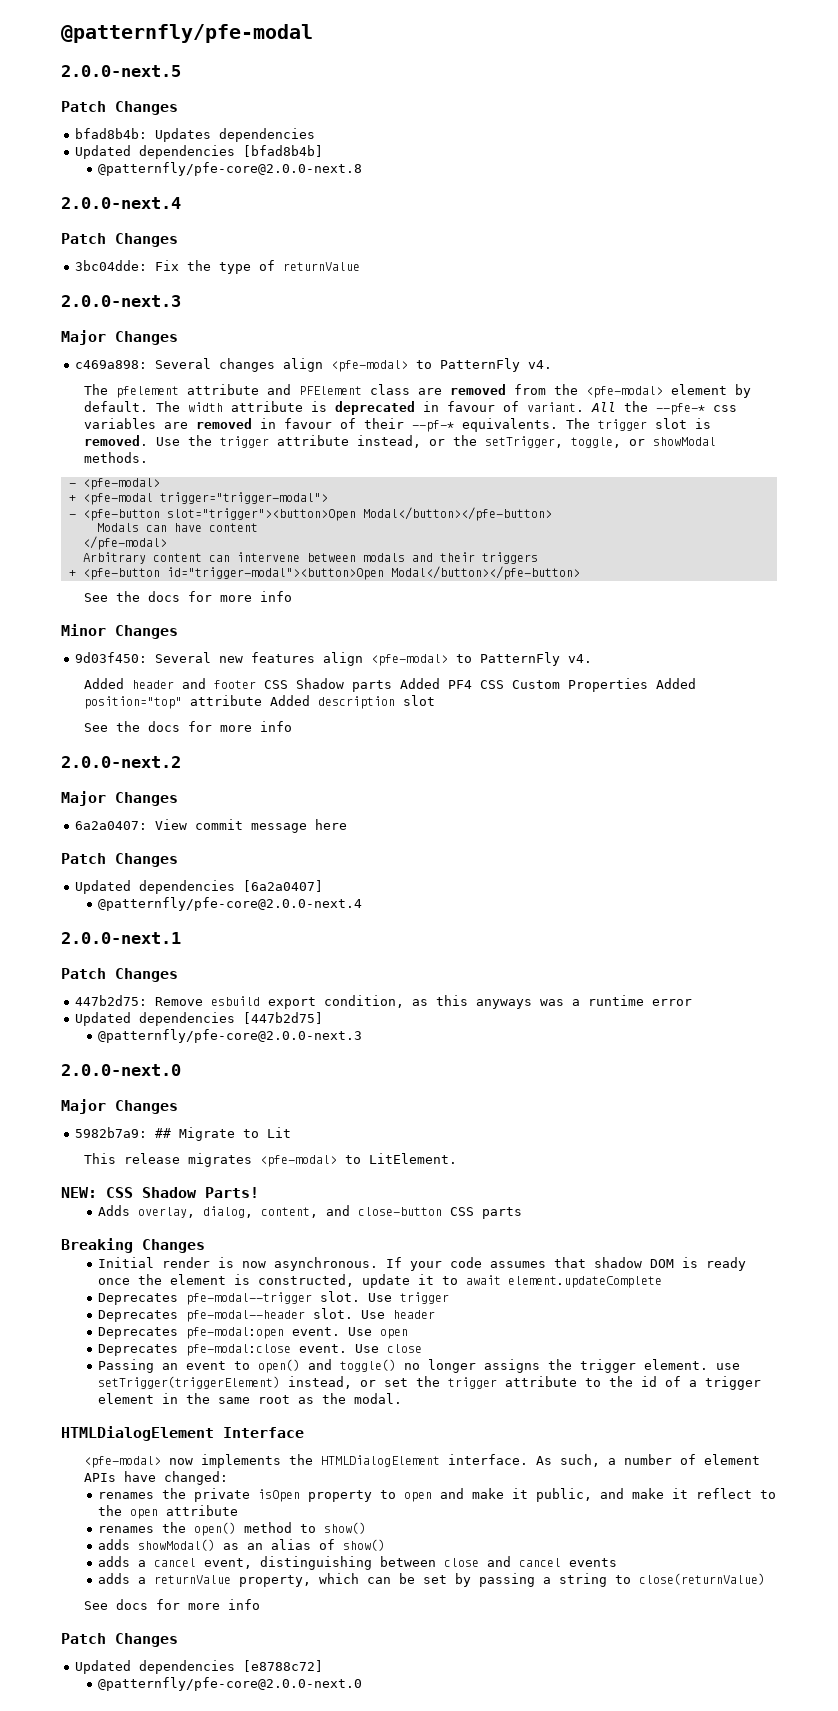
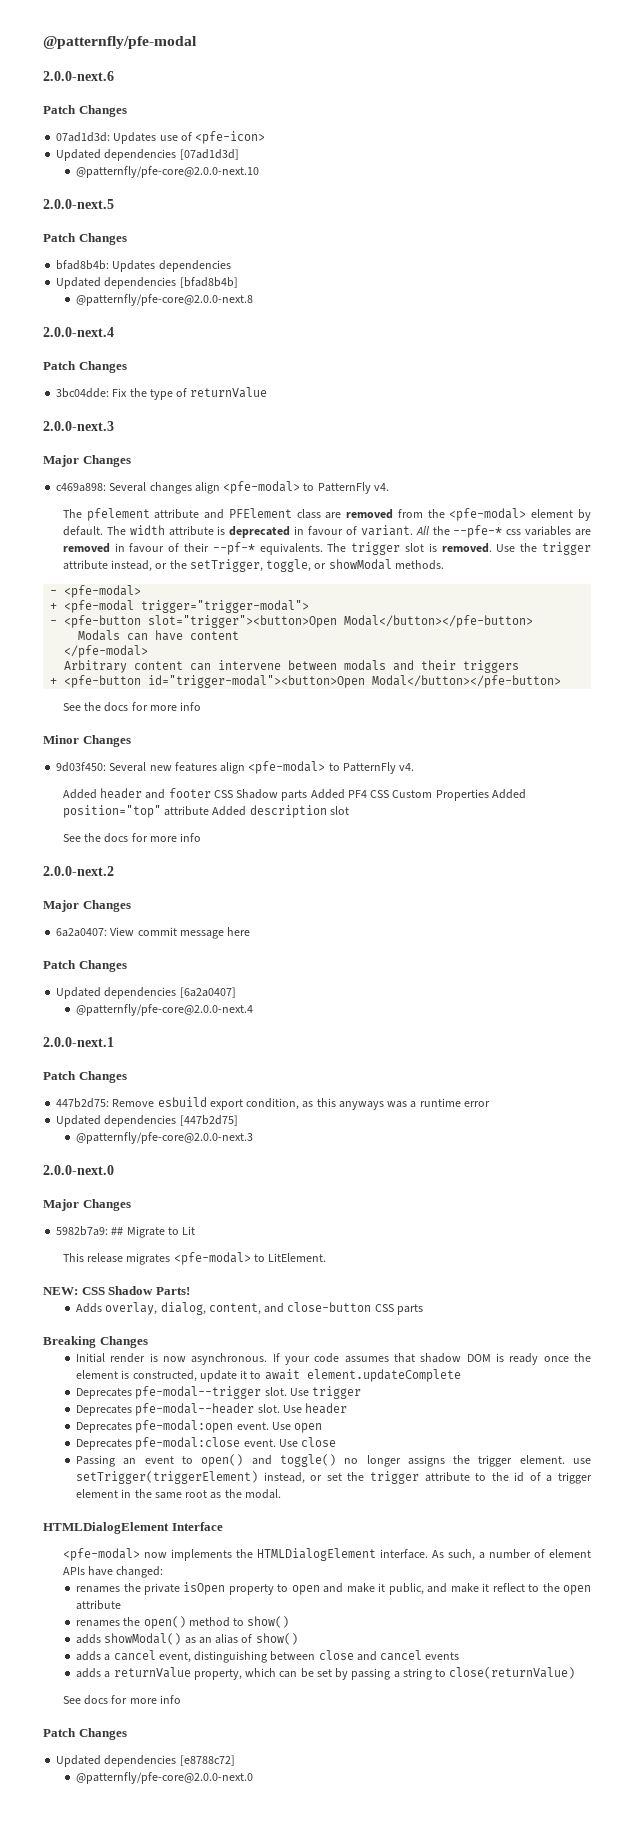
(313, 33) none -> [43,71,114,81] [43,105,127,117] [56,131,266,144] [56,149,239,161] [76,166,260,178] // 2.0.0-next.6 // Patch Changes // 07ad1d3d: Updates use of <pfe-icon> // Updated dependencies [07ad1d3d] // @patternfly/pfe-core@2.0.0-next.10

